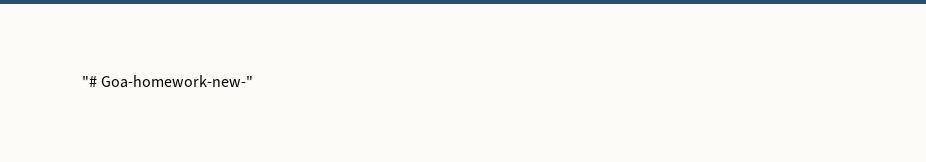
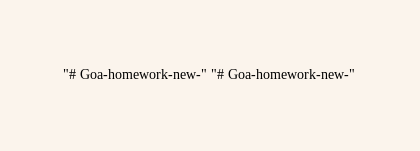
[82,75,254,88] "# Goa-homework-new-" -> [63,69,355,79] "# Goa-homework-new-" "# Goa-homework-new-"

